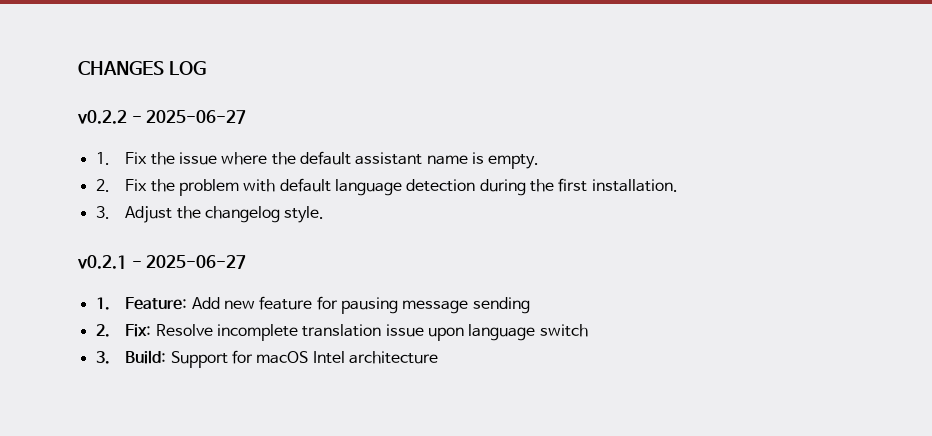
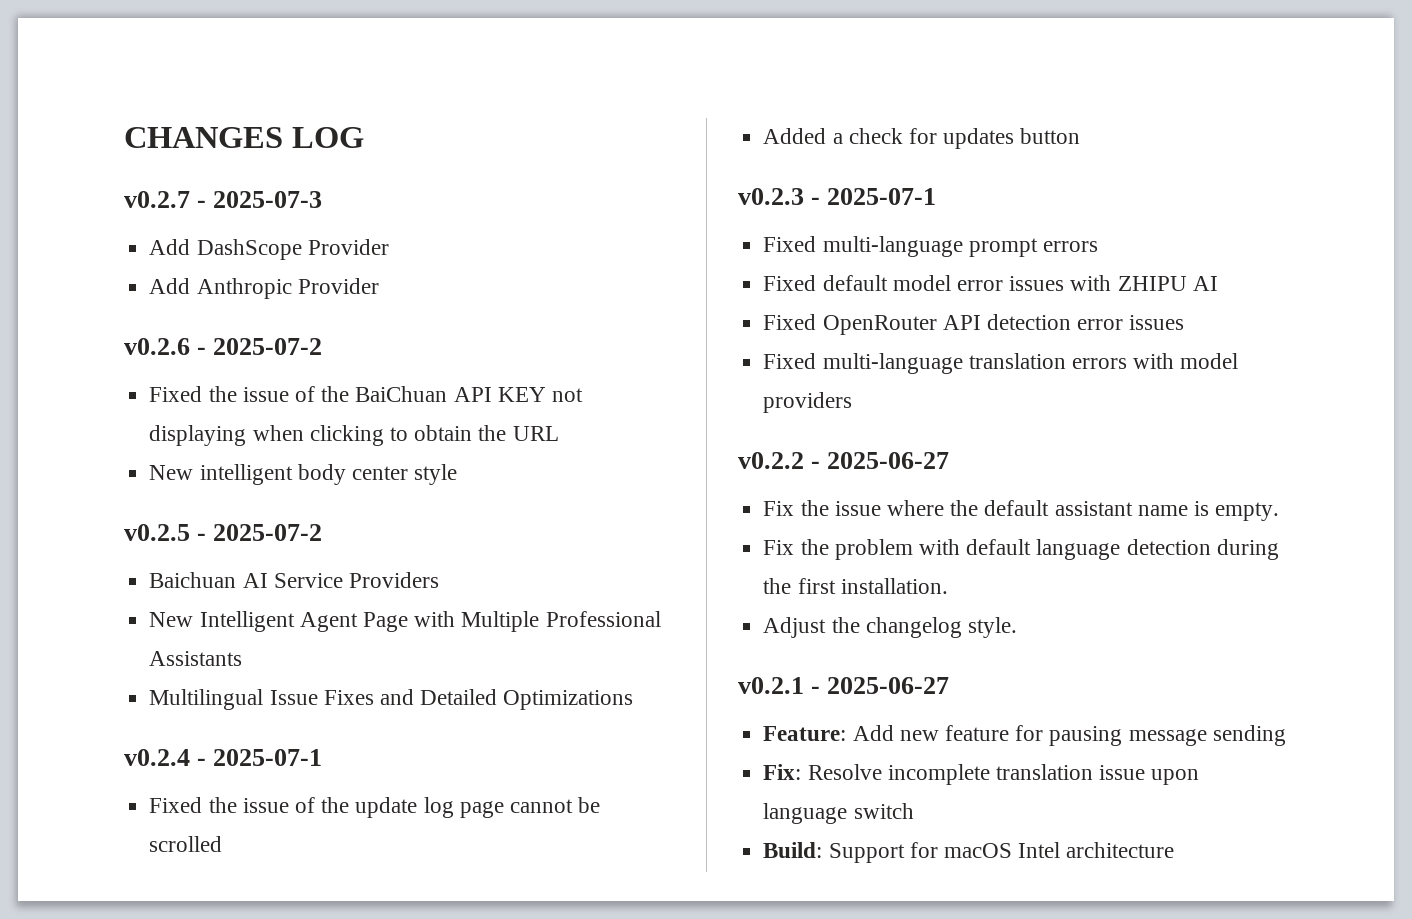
(206, 68) none -> [124,191,323,208] [149,239,389,260] [149,278,379,299] [124,338,323,355] [149,386,583,402] [149,425,559,446] [149,464,458,485] [124,524,323,541] [149,572,439,588] [149,611,661,632] [149,651,243,666] [149,689,634,710] [124,749,323,766] [149,797,601,818] [149,836,223,852] [763,128,1081,149] [738,188,937,205] [763,236,1098,257] [763,275,1218,291] [763,314,1185,335] [763,353,1239,374] [763,392,853,413] // v0.2.7 - 2025-07-3 // Add DashScope Provider // Add Anthropic Provider // v0.2.6 - 2025-07-2 // Fixed the issue of the BaiChuan API KEY not displaying when clicking to obtain the URL // New intelligent body center style // v0.2.5 - 2025-07-2 // Baichuan AI Service Providers // New Intelligent Agent Page with Multiple Professional Assistants // Multilingual Issue Fixes and Detailed Optimizations // v0.2.4 - 2025-07-1 // Fixed the issue of the update log page cannot be scrolled // Added a check for updates button // v0.2.3 - 2025-07-1 // Fixed multi-language prompt errors // Fixed default model error issues with ZHIPU AI // Fixed OpenRouter API detection error issues // Fixed multi-language translation errors with model providers
[95,152,110,165] 1. -> (950, 460) none
[95,179,110,192] 2. -> (1280, 511) none
[95,206,110,219] 3. -> (948, 586) none
[95,297,110,310] 1. -> (950, 685) none
[95,324,110,337] 2. -> (1286, 735) none
[95,351,110,364] 3. -> (914, 811) none

